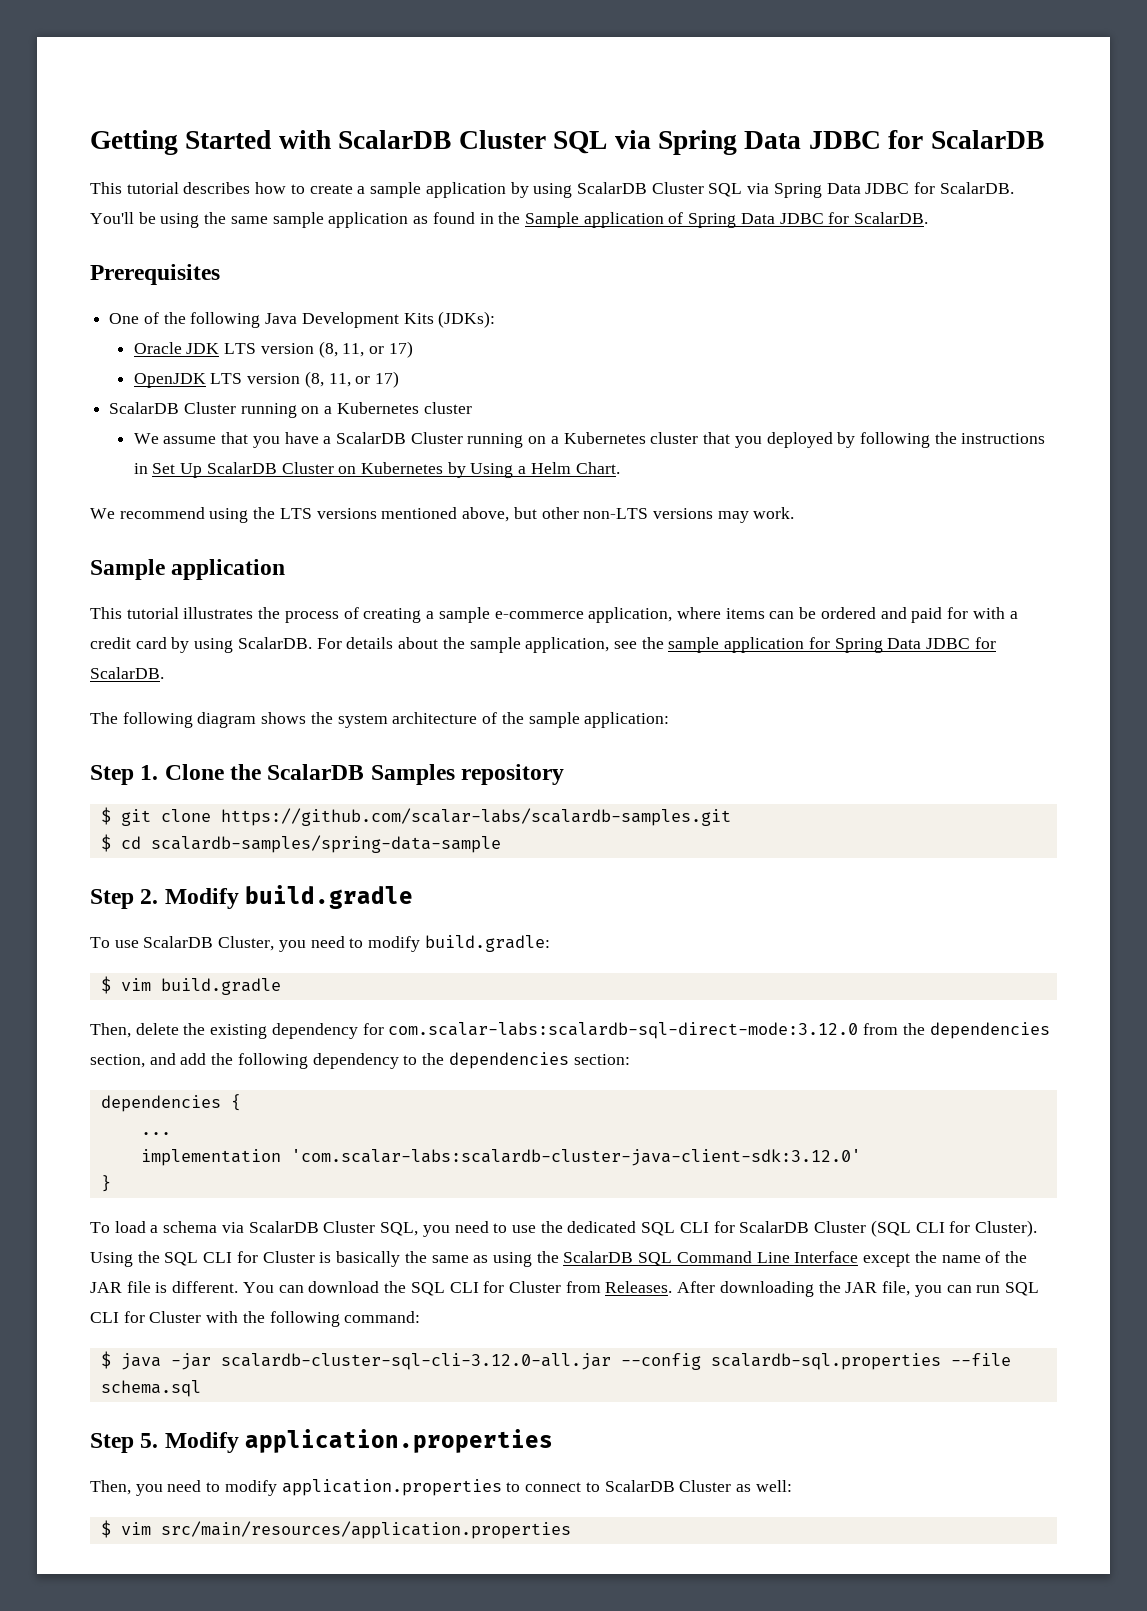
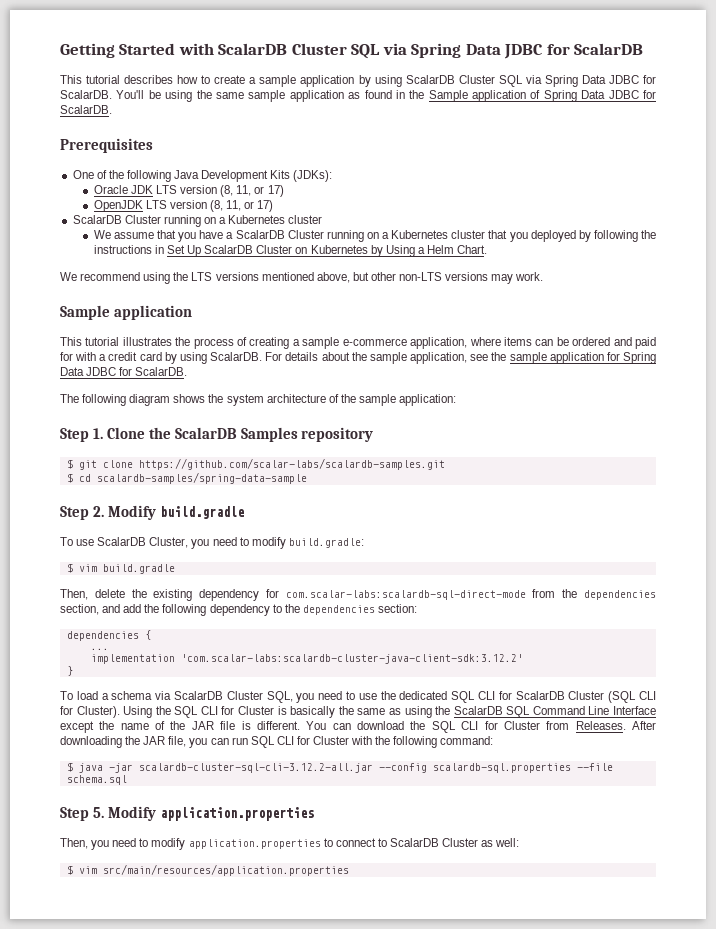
[388,1022,859,1039] com.scalar-labs:scalardb-sql-direct-mode:3.12.0 -> [285,590,526,600] com.scalar-labs:scalardb-sql-direct-mode
[290,1149,861,1166] 'com.scalar-labs:scalardb-cluster-java-client-sdk:3.12.0' -> [180,654,523,664] 'com.scalar-labs:scalardb-cluster-java-client-sdk:3.12.2'
[220,1353,611,1370] scalardb-cluster-sql-cli-3.12.0-all.jar -> [138,763,373,773] scalardb-cluster-sql-cli-3.12.2-all.jar

